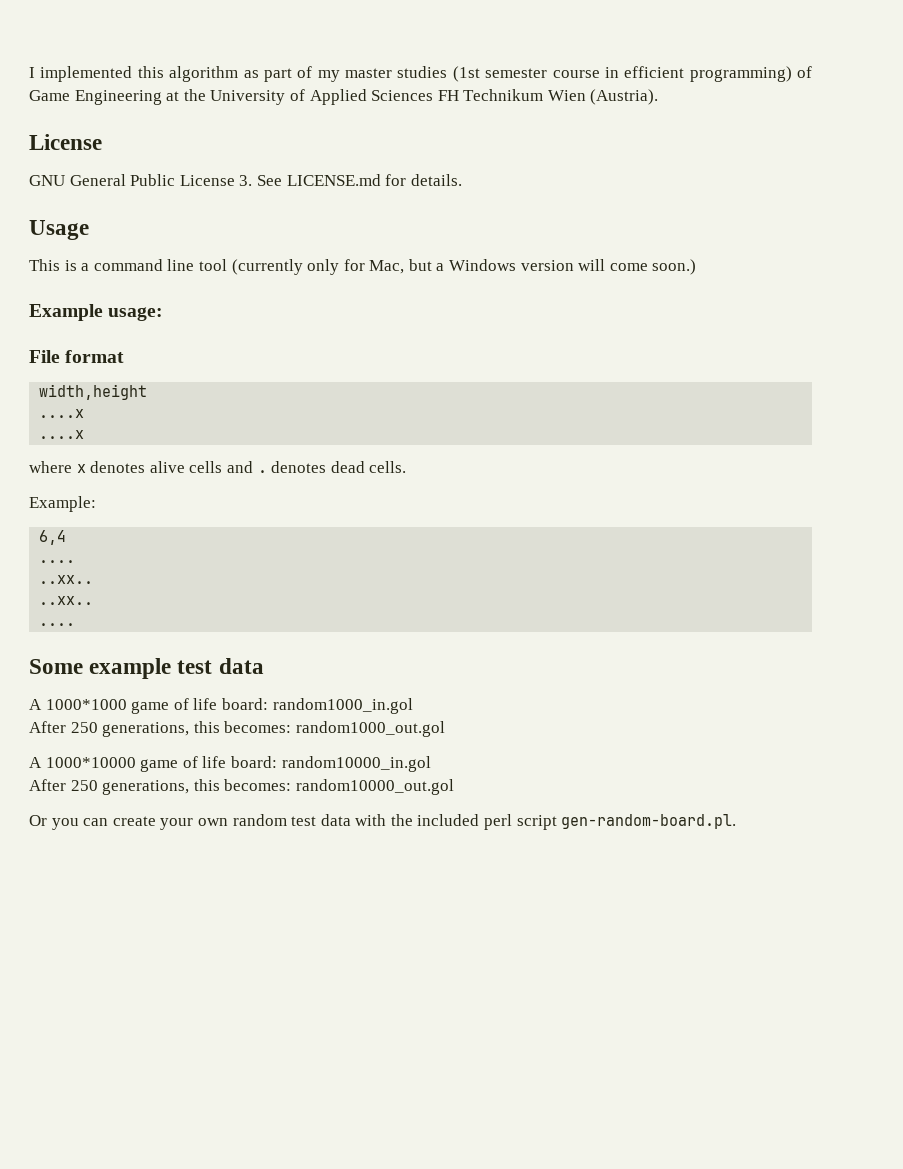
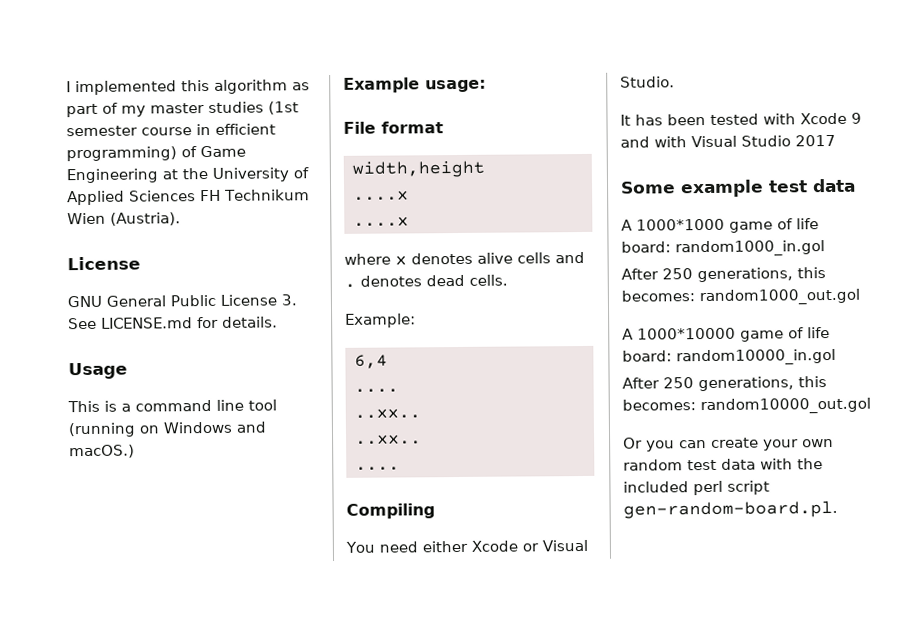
[231,259,697,275] (currently only for Mac, but a Windows version will come soon.) -> [68,421,266,438] [69,444,135,459] (running on Windows and macOS.)
(76, 624) none -> [346,503,435,519] [345,539,588,553] [620,76,675,88] [620,112,862,126] [620,134,836,148] // Compiling // You need either Xcode or Visual Studio. // It has been tested with Xcode 9 and with Visual Studio 2017

